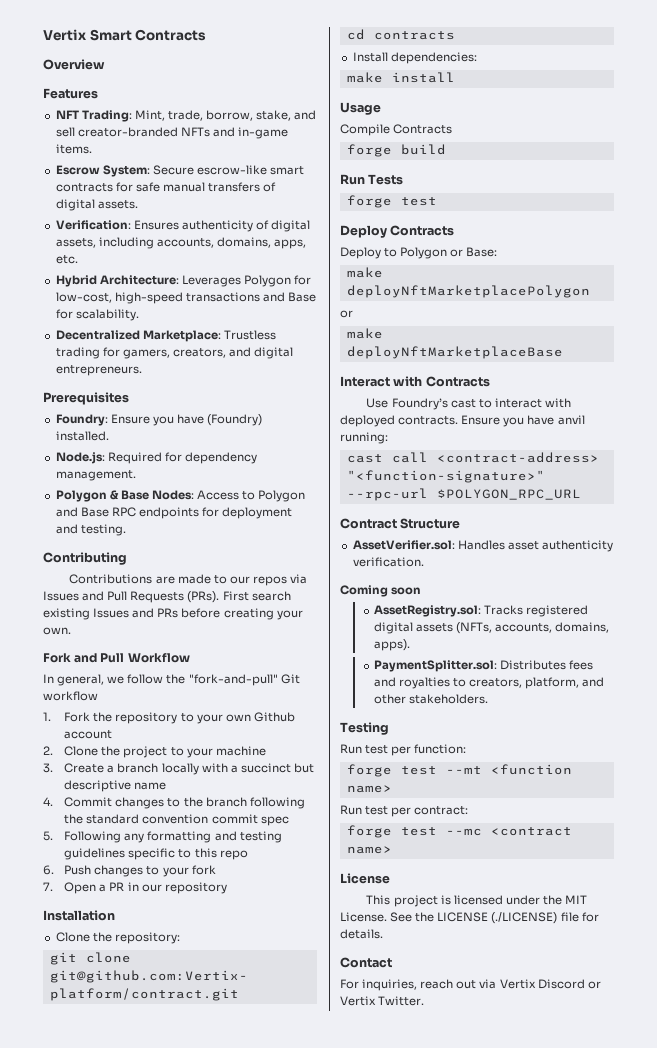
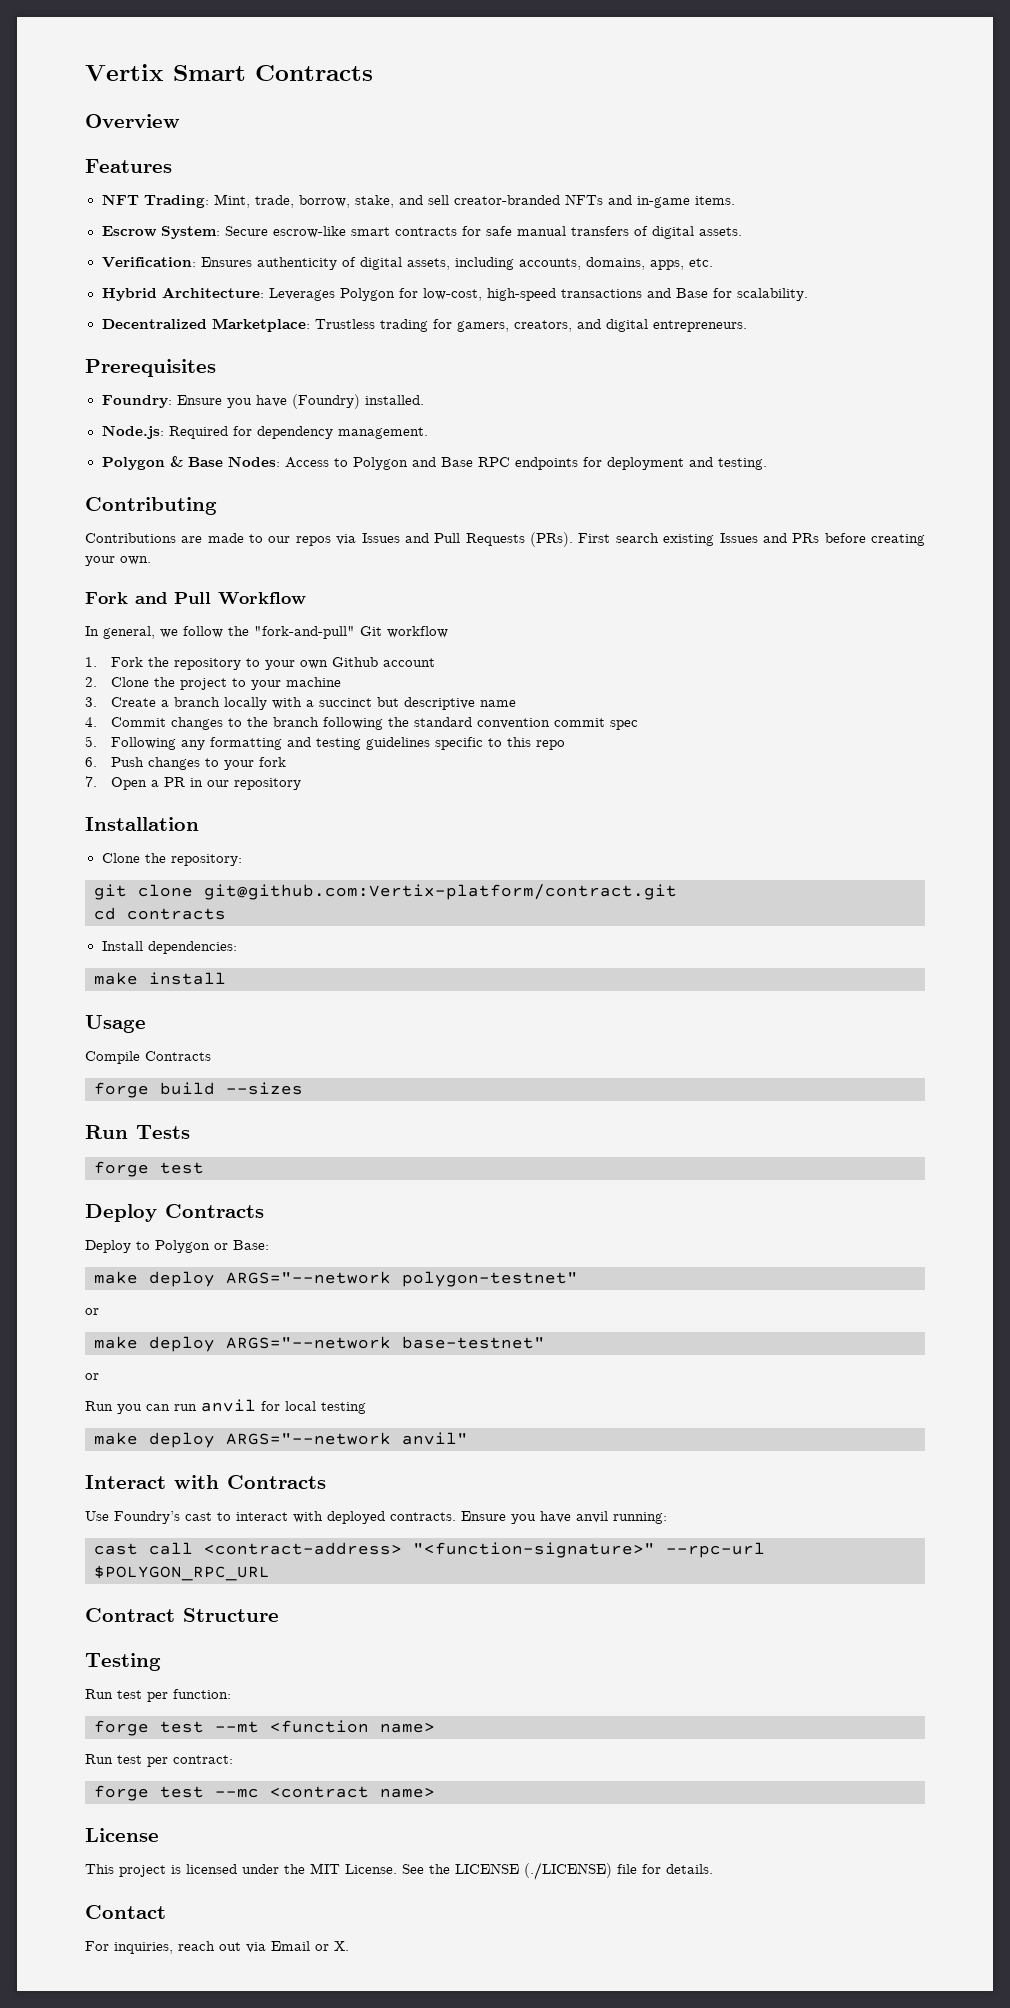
(446, 149) none -> [226,1082,303,1095] --sizes
[346,285,590,298] deployNftMarketplacePolygon -> [149,1271,578,1287] deploy ARGS="--network polygon-testnet"
[346,346,563,359] deployNftMarketplaceBase -> [149,1336,545,1352] [85,1373,99,1380] [85,1399,366,1414] [94,1432,468,1448] deploy ARGS="--network base-testnet" // or // Run you can run anvil for local testing // make deploy ARGS="--network anvil"
[352,540,613,552] [352,557,424,567] [340,585,422,597] [373,605,589,617] [373,622,610,634] [373,639,410,651] [373,660,594,672] [373,677,605,689] [373,694,488,704] // AssetVerifier.sol: Handles asset authenticity verification. // Coming soon // AssetRegistry.sol: Tracks registered digital assets (NFTs, accounts, domains, apps). // PaymentSplitter.sol: Distributes fees and royalties to creators, platform, and other stakeholders. -> (279, 1615) none
[499,979,601,989] [340,996,425,1006] Vertix Discord or Vertix Twitter. -> [271,1941,349,1951] Email or X.

